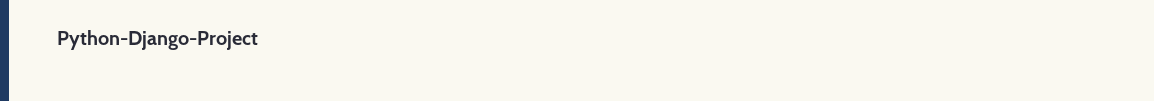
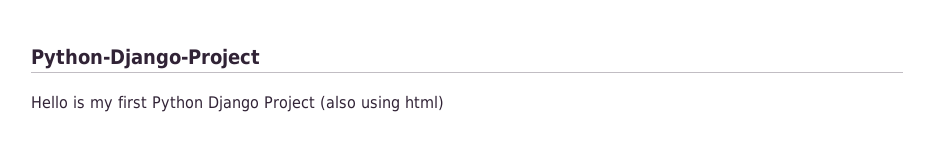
(258, 40) none -> [31,95,444,112] // Hello is my first Python Django Project (also using html)

